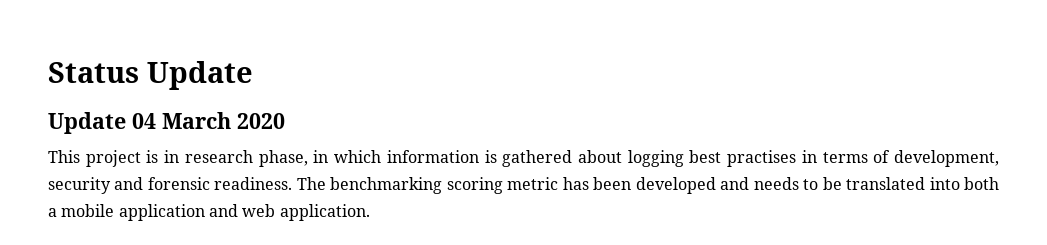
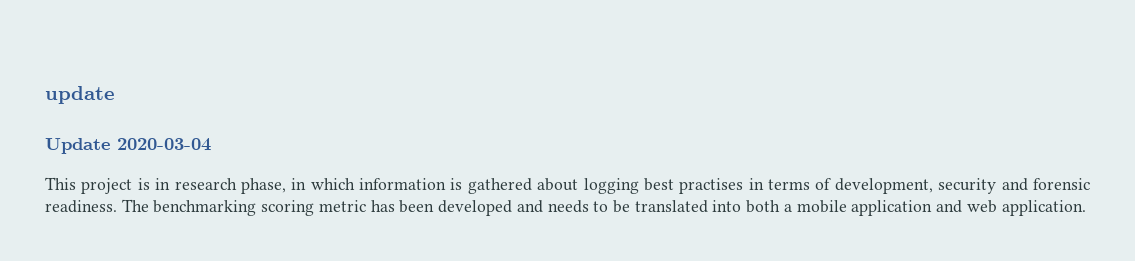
[48,61,253,90] [48,112,285,134] Status Update // Update 04 March 2020 -> [45,86,115,104] [45,138,211,154] update // Update 2020-03-04

